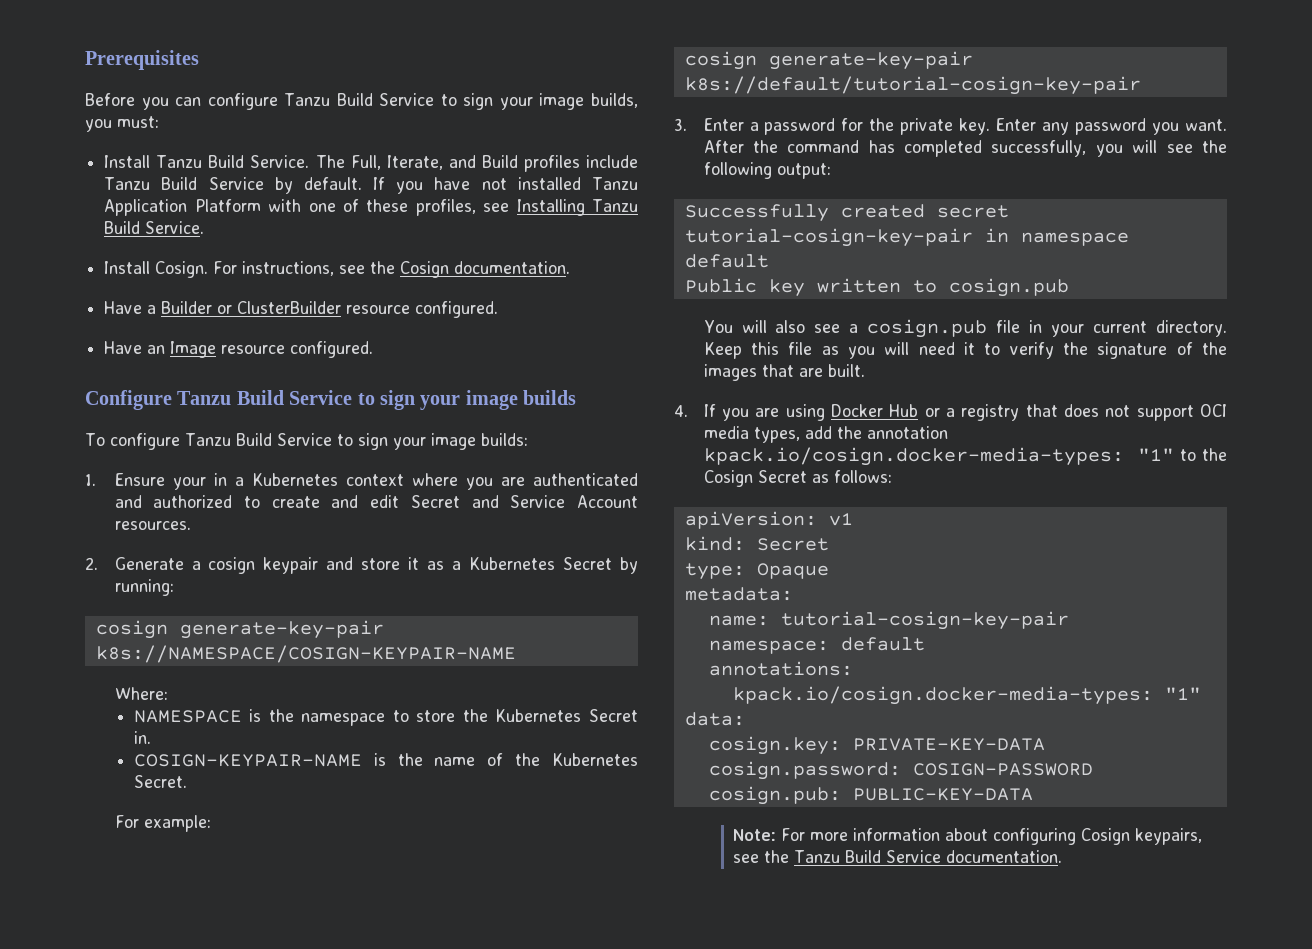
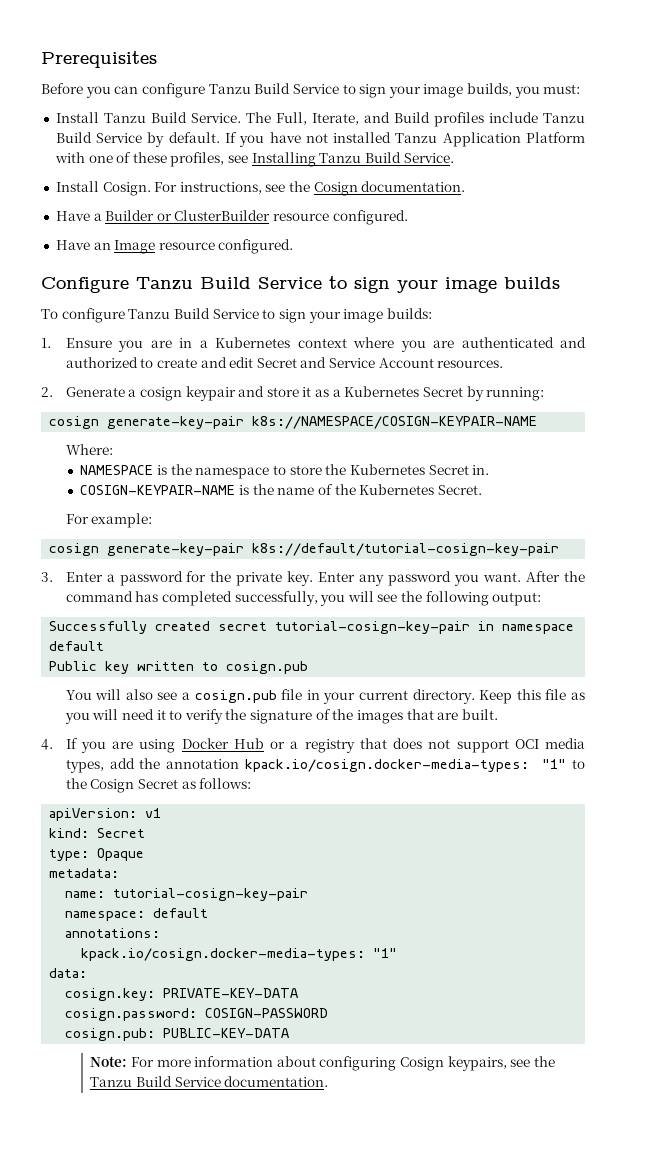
[172,477,206,490] your -> [118,340,172,352] you are

